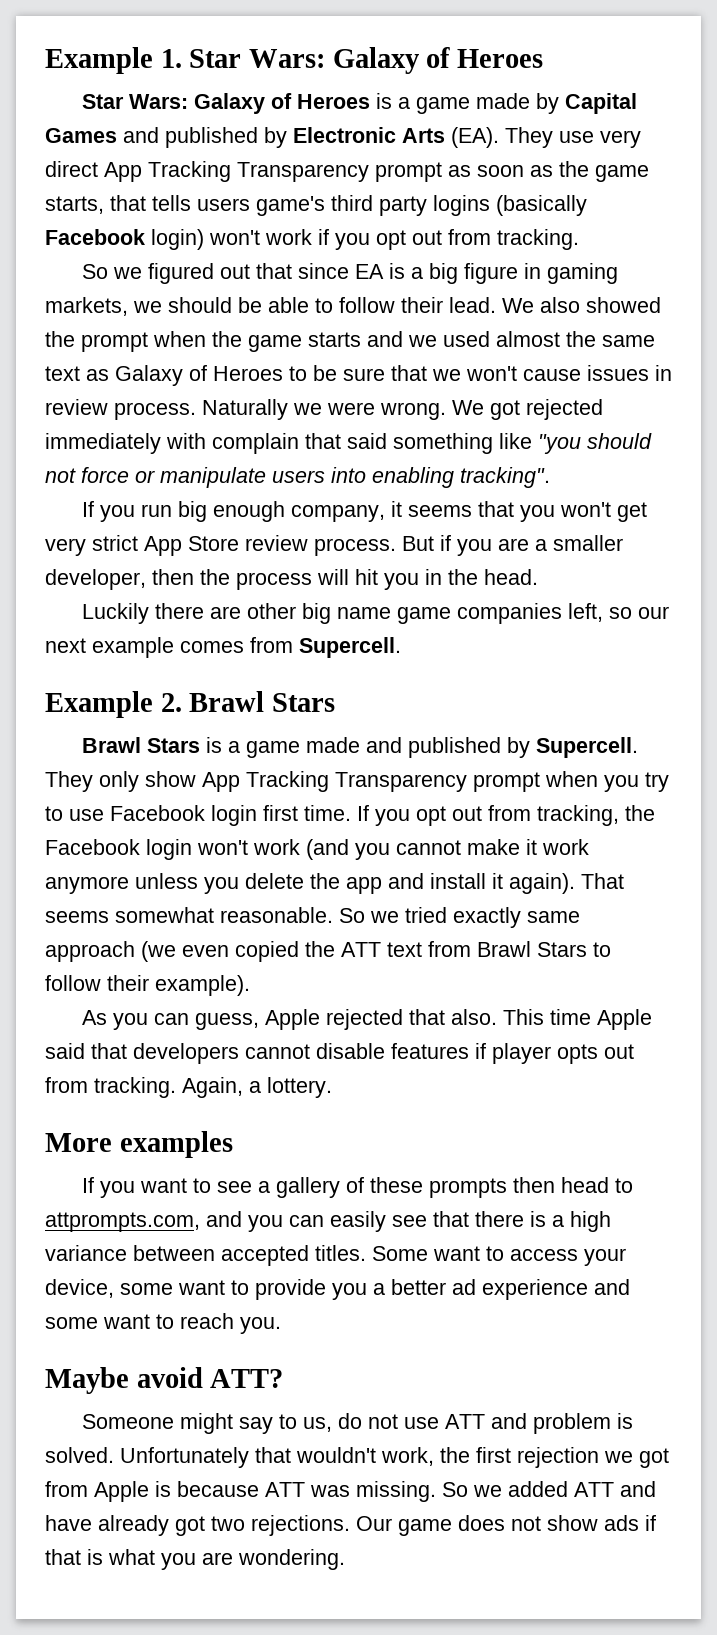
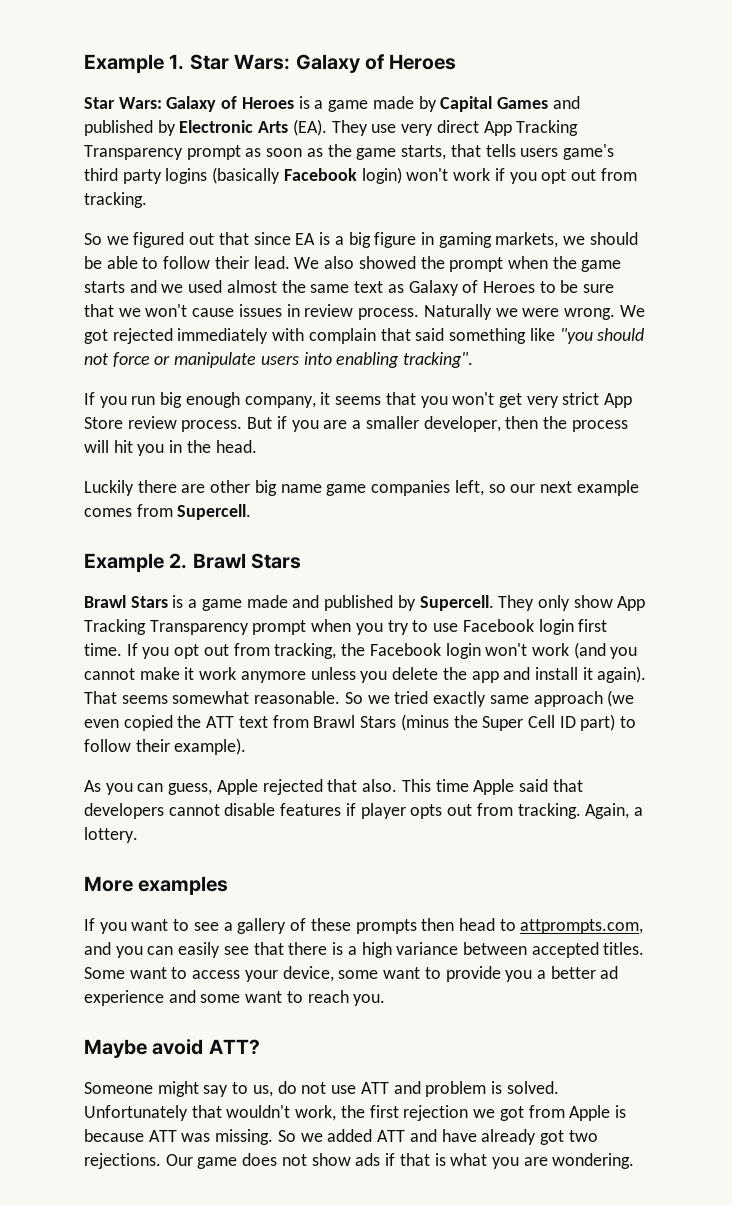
(587, 949) none -> [400,714,616,731] (minus the Super Cell ID part)

